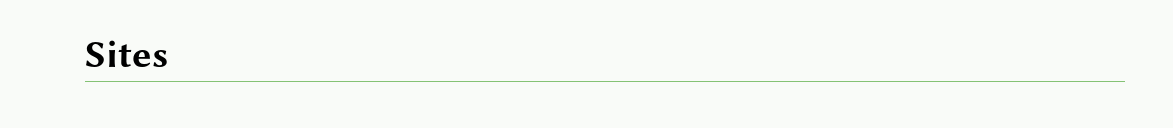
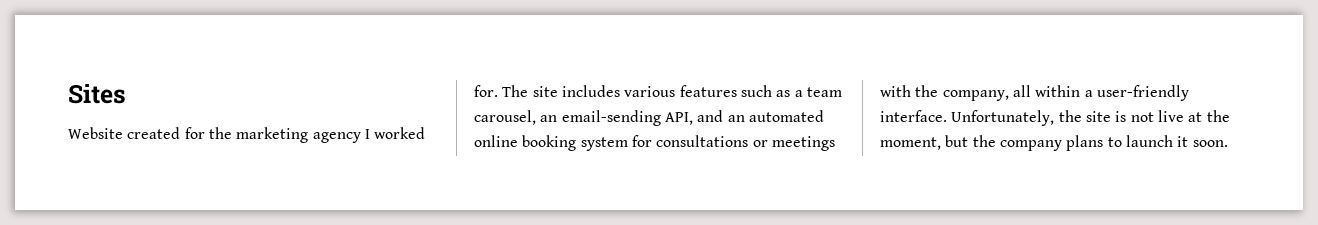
(168, 53) none -> [68,127,426,143] [474,85,842,97] [474,110,824,126] [474,135,835,151] [880,85,1189,101] [880,110,1230,126] [880,135,1228,151] // Website created for the marketing agency I worked for. The site includes various features such as a team carousel, an email-sending API, and an automated online booking system for consultations or meetings with the company, all within a user-friendly interface. Unfortunately, the site is not live at the moment, but the company plans to launch it soon.

